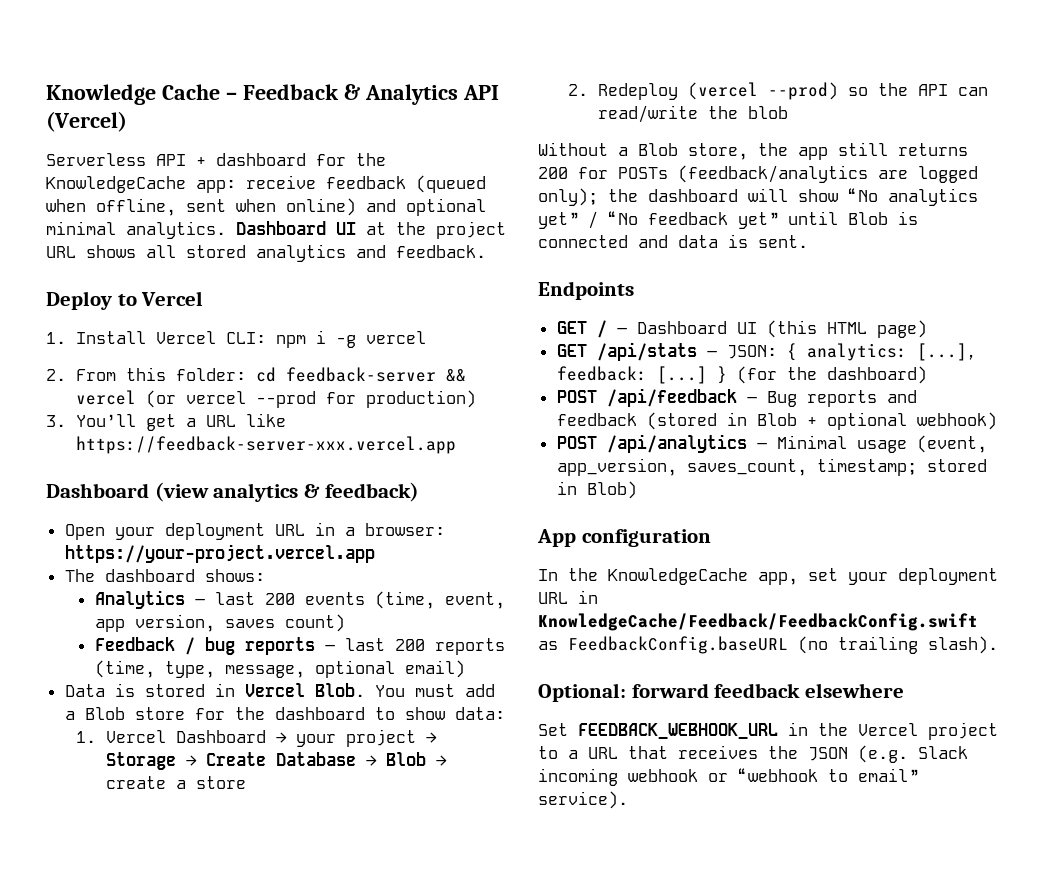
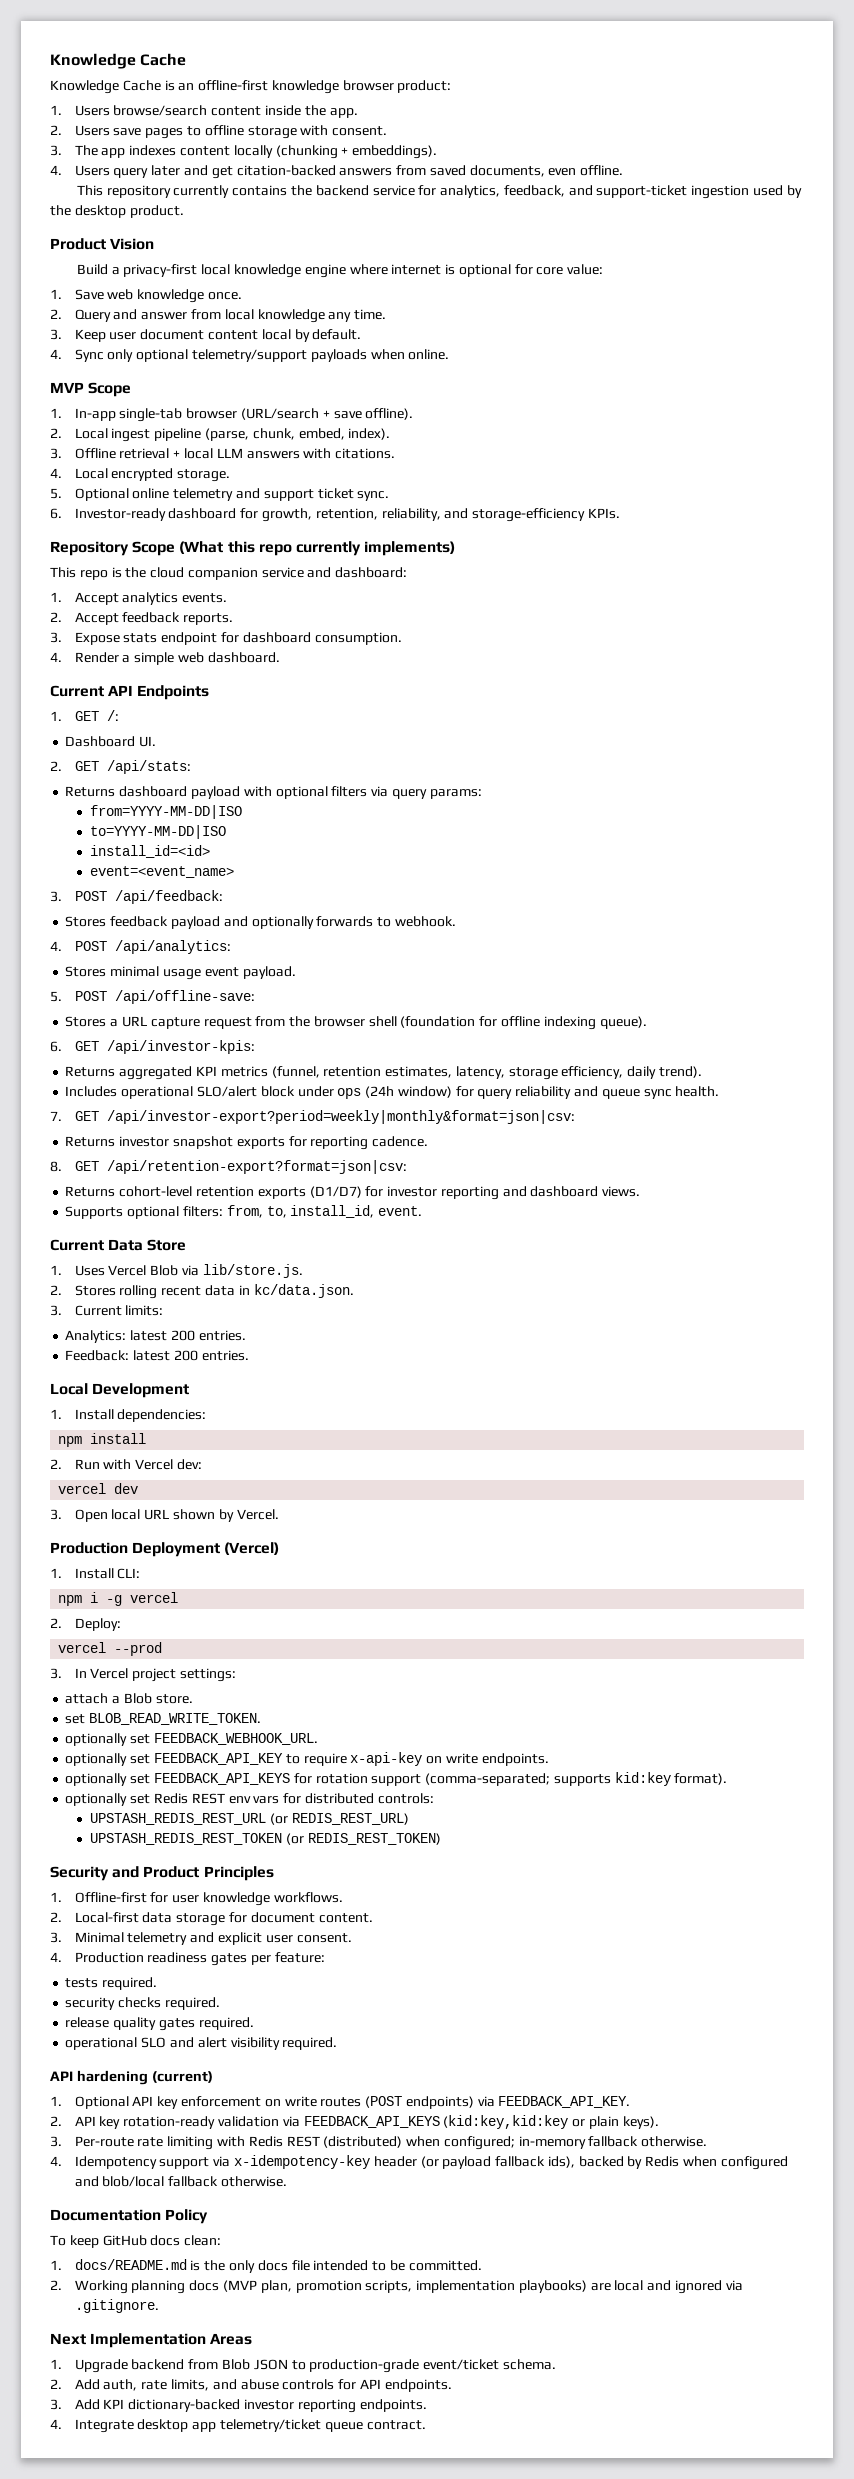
[46,84,499,105] [46,111,127,132] [46,153,386,166] [46,175,486,193] [46,198,486,216] [46,221,506,239] [46,244,486,262] [46,291,204,310] [46,331,216,344] Knowledge Cache – Feedback & Analytics API (Vercel) // Serverless API + dashboard for the KnowledgeCache app: receive feedback (queued when offline, sent when online) and optional minimal analytics. Dashboard UI at the project URL shows all stored analytics and feedback. // Deploy to Vercel // 1. Install Vercel -> [50,53,187,69] [50,80,452,94] [50,105,358,118] [50,125,388,139] [50,145,438,159] [50,165,624,179] [76,185,802,199] [50,205,184,218] [50,238,155,250] [76,264,604,278] [50,289,242,303] [50,309,387,323] [50,329,362,342] [50,349,450,362] [50,382,132,397] [50,408,414,422] [50,428,391,442] [50,448,396,459] [50,468,231,482] [50,488,390,501] [50,508,620,522] [50,541,456,556] [50,567,408,580] [50,592,228,605] [50,612,234,625] [50,632,402,645] [50,652,280,665] [50,685,210,700] [50,710,119,721] [65,736,157,747] [50,760,191,774] [65,786,482,799] [90,805,243,819] [90,825,227,839] [90,845,211,858] [90,866,235,878] [50,890,223,904] [65,916,456,929] [50,940,231,954] [65,966,296,980] [50,990,255,1004] [65,1016,647,1030] [50,1040,255,1054] [65,1066,702,1080] [65,1086,720,1099] [50,1110,575,1124] [65,1136,429,1150] [50,1160,407,1174] [65,1186,641,1200] [65,1205,423,1219] [50,1239,187,1251] [50,1264,303,1278] [50,1284,354,1299] [50,1305,164,1316] [65,1330,246,1343] [65,1350,249,1361] [50,1383,190,1398] [50,1409,207,1422] [58,1433,147,1447] [50,1459,202,1470] [58,1483,139,1494] [50,1509,279,1522] [50,1542,280,1557] [50,1568,114,1579] Knowledge Cache // Knowledge Cache is an offline-first knowledge browser product: // 1. Users browse/search content inside the app. // 2. Users save pages to offline storage with consent. // 3. The app indexes content locally (chunking + embeddings). // 4. Users query later and get citation-backed answers from saved documents, even offline. // This repository currently contains the backend service for analytics, feedback, and support-ticket ingestion used by the desktop product. // Product Vision // Build a privacy-first local knowledge engine where internet is optional for core value: // 1. Save web knowledge once. // 2. Query and answer from local knowledge any time. // 3. Keep user document content local by default. // 4. Sync only optional telemetry/support payloads when online. // MVP Scope // 1. In-app single-tab browser (URL/search + save offline). // 2. Local ingest pipeline (parse, chunk, embed, index). // 3. Offline retrieval + local LLM answers with citations. // 4. Local encrypted storage. // 5. Optional online telemetry and support ticket sync. // 6. Investor-ready dashboard for growth, retention, reliability, and storage-efficiency KPIs. // Repository Scope (What this repo currently implements) // This repo is the cloud companion service and dashboard: // 1. Accept analytics events. // 2. Accept feedback reports. // 3. Expose stats endpoint for dashboard consumption. // 4. Render a simple web dashboard. // Current API Endpoints // 1. GET /: // Dashboard UI. // 2. GET /api/stats: // Returns dashboard payload with optional filters via query params: // from=YYYY-MM-DD|ISO // to=YYYY-MM-DD|ISO // install_id=<id> // event=<event_name> // 3. POST /api/feedback: // Stores feedback payload and optionally forwards to webhook. // 4. POST /api/analytics: // Stores minimal usage event payload. // 5. POST /api/offline-save: // Stores a URL capture request from the browser shell (foundation for offline indexing queue). // 6. GET /api/investor-kpis: // Returns aggregated KPI metrics (funnel, retention estimates, latency, storage efficiency, daily trend). // Includes operational SLO/alert block under ops (24h window) for query reliability and queue sync health. // 7. GET /api/investor-export?period=weekly|monthly&format=json|csv: // Returns investor snapshot exports for reporting cadence. // 8. GET /api/retention-export?format=json|csv: // Returns cohort-level retention exports (D1/D7) for investor reporting and dashboard views. // Supports optional filters: from, to, install_id, event. // Current Data Store // 1. Uses Vercel Blob via lib/store.js. // 2. Stores rolling recent data in kc/data.json. // 3. Current limits: // Analytics: latest 200 entries. // Feedback: latest 200 entries. // Local Development // 1. Install dependencies: // npm install // 2. Run with Vercel dev: // vercel dev // 3. Open local URL shown by Vercel. // Production Deployment (Vercel) // 1. Install
(266, 338) none -> (141, 1573) //
[75,367,466,382] [75,390,176,408] From this folder: cd feedback-server && vercel (or -> [74,1618,121,1631] Deploy: //
[325,390,476,408] [46,413,286,431] [75,436,456,454] [46,482,420,502] [64,522,445,540] [64,544,375,563] [64,569,265,582] [94,590,505,609] [94,614,345,632] [94,637,505,655] [94,660,465,678] [64,683,495,697] [64,707,505,720] [75,729,437,747] [105,752,447,770] [105,776,246,789] [567,82,988,100] [597,105,788,123] [538,142,968,160] [538,165,978,183] [538,188,978,206] [538,211,918,229] [538,234,808,248] [538,281,634,300] [556,320,927,338] [556,342,977,361] [556,366,927,384] [556,388,917,407] [556,412,997,430] [556,434,987,453] [556,458,987,476] [556,481,637,499] [537,529,711,547] [538,568,998,585] [538,590,598,604] [538,613,978,631] [538,636,998,654] [538,683,904,702] [538,722,998,740] [538,745,968,763] [538,768,918,786] [538,791,628,809] for production) // 3. You’ll get a URL like https://feedback-server-xxx.vercel.app // Dashboard (view analytics & feedback) // Open your deployment URL in a browser: https://your-project.vercel.app // The dashboard shows: // Analytics – last 200 events (time, event, app version, saves count) // Feedback / bug reports – last 200 reports (time, type, message, optional email) // Data is stored in Vercel Blob. You must add a Blob store for the dashboard to show data: // 1. Vercel Dashboard → your project → Storage → Create Database → Blob → create a store // 2. Redeploy (vercel --prod) so the API can read/write the blob // Without a Blob store, the app still returns 200 for POSTs (feedback/analytics are logged only); the dashboard will show “No analytics yet” / “No feedback yet” until Blob is connected and data is sent. // Endpoints // GET / – Dashboard UI (this HTML page) // GET /api/stats – JSON: { analytics: [...], feedback: [...] } (for the dashboard) // POST /api/feedback – Bug reports and feedback (stored in Blob + optional webhook) // POST /api/analytics – Minimal usage (event, app_version, saves_count, timestamp; stored in Blob) // App configuration // In the KnowledgeCache app, set your deployment URL in KnowledgeCache/Feedback/FeedbackConfig.swift as FeedbackConfig.baseURL (no trailing slash). // Optional: forward feedback elsewhere // Set FEEDBACK_WEBHOOK_URL in the Vercel project to a URL that receives the JSON (e.g. Slack incoming webhook or “webhook to email” service). -> [50,1668,236,1682] [65,1693,193,1704] [65,1713,262,1725] [65,1733,318,1746] [65,1752,549,1766] [65,1772,728,1786] [65,1793,434,1806] [90,1813,409,1825] [90,1833,441,1845] [50,1866,274,1881] [50,1892,343,1906] [50,1912,373,1926] [50,1932,352,1945] [50,1952,325,1966] [65,1977,158,1990] [65,1997,220,2010] [65,2017,254,2031] [65,2037,338,2050] [50,2070,213,2085] [50,2096,631,2109] [50,2115,659,2129] [50,2136,708,2150] [50,2155,788,2170] [74,2176,287,2187] [50,2209,209,2224] [50,2235,222,2248] [50,2259,482,2273] [50,2280,743,2294] [74,2299,159,2313] [50,2333,253,2348] [50,2359,556,2373] [50,2379,452,2392] [50,2399,427,2413] [50,2419,426,2433] // 3. In Vercel project settings: // attach a Blob store. // set BLOB_READ_WRITE_TOKEN. // optionally set FEEDBACK_WEBHOOK_URL. // optionally set FEEDBACK_API_KEY to require x-api-key on write endpoints. // optionally set FEEDBACK_API_KEYS for rotation support (comma-separated; supports kid:key format). // optionally set Redis REST env vars for distributed controls: // UPSTASH_REDIS_REST_URL (or REDIS_REST_URL) // UPSTASH_REDIS_REST_TOKEN (or REDIS_REST_TOKEN) // Security and Product Principles // 1. Offline-first for user knowledge workflows. // 2. Local-first data storage for document content. // 3. Minimal telemetry and explicit user consent. // 4. Production readiness gates per feature: // tests required. // security checks required. // release quality gates required. // operational SLO and alert visibility required. // API hardening (current) // 1. Optional API key enforcement on write routes (POST endpoints) via FEEDBACK_API_KEY. // 2. API key rotation-ready validation via FEEDBACK_API_KEYS (kid:key,kid:key or plain keys). // 3. Per-route rate limiting with Redis REST (distributed) when configured; in-memory fallback otherwise. // 4. Idempotency support via x-idempotency-key header (or payload fallback ids), backed by Redis when configured and blob/local fallback otherwise. // Documentation Policy // To keep GitHub docs clean: // 1. docs/README.md is the only docs file intended to be committed. // 2. Working planning docs (MVP plan, promotion scripts, implementation playbooks) are local and ignored via .gitignore. // Next Implementation Areas // 1. Upgrade backend from Blob JSON to production-grade event/ticket schema. // 2. Add auth, rate limits, and abuse controls for API endpoints. // 3. Add KPI dictionary-backed investor reporting endpoints. // 4. Integrate desktop app telemetry/ticket queue contract.

